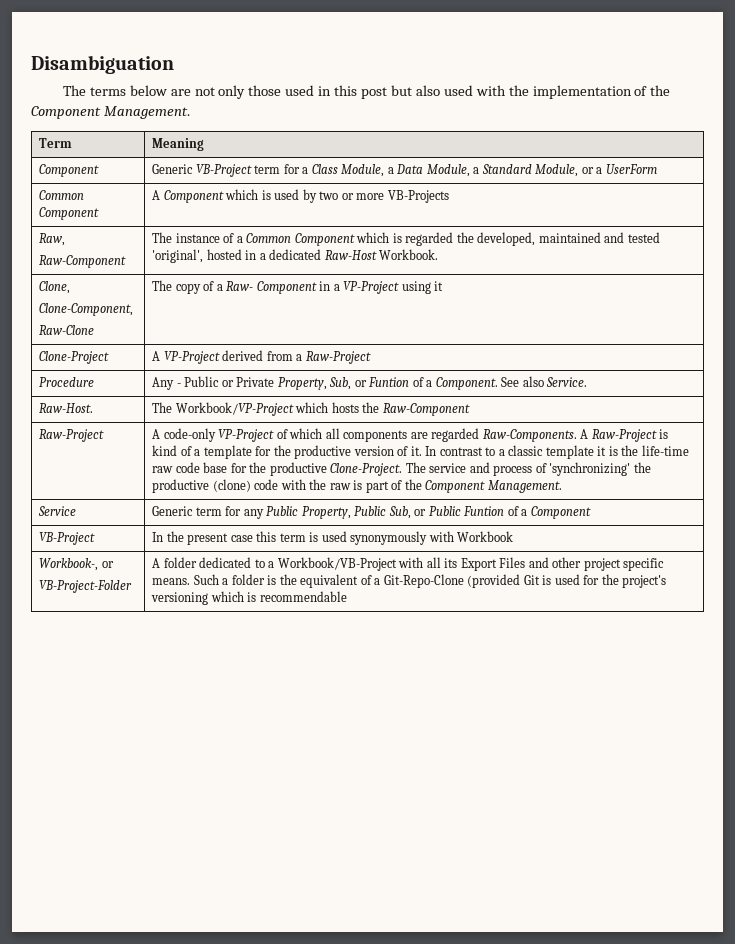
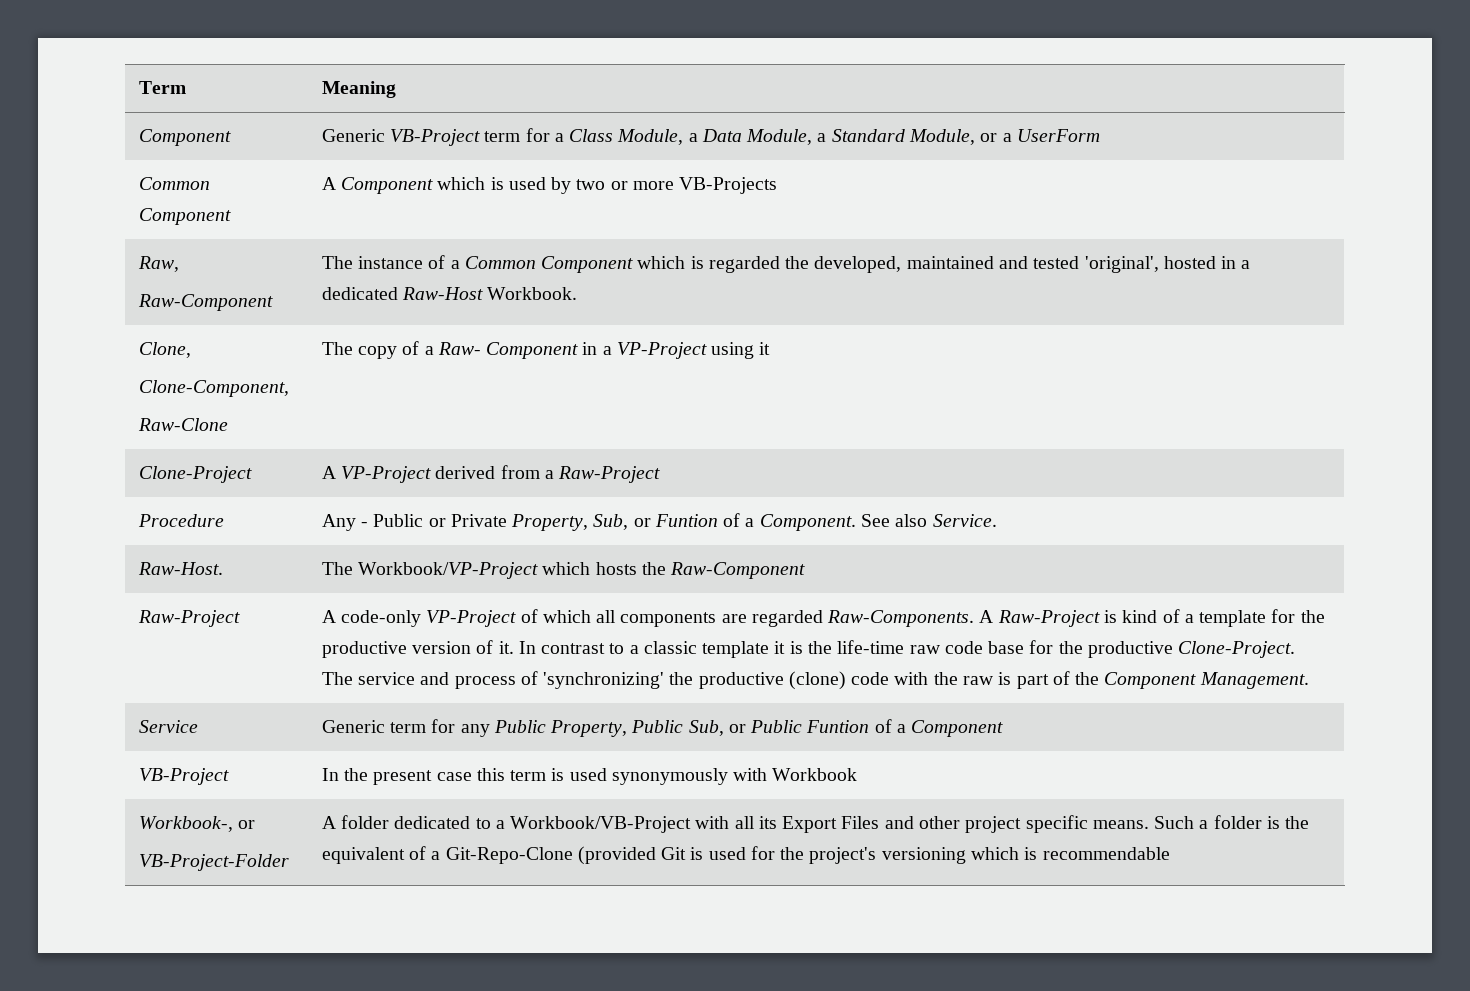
[31,55,174,74] [62,85,671,99] [31,106,190,119] Disambiguation // The terms below are not only those used in this post but also used with the implementation of the Component Management. // -> (138, 87) none

